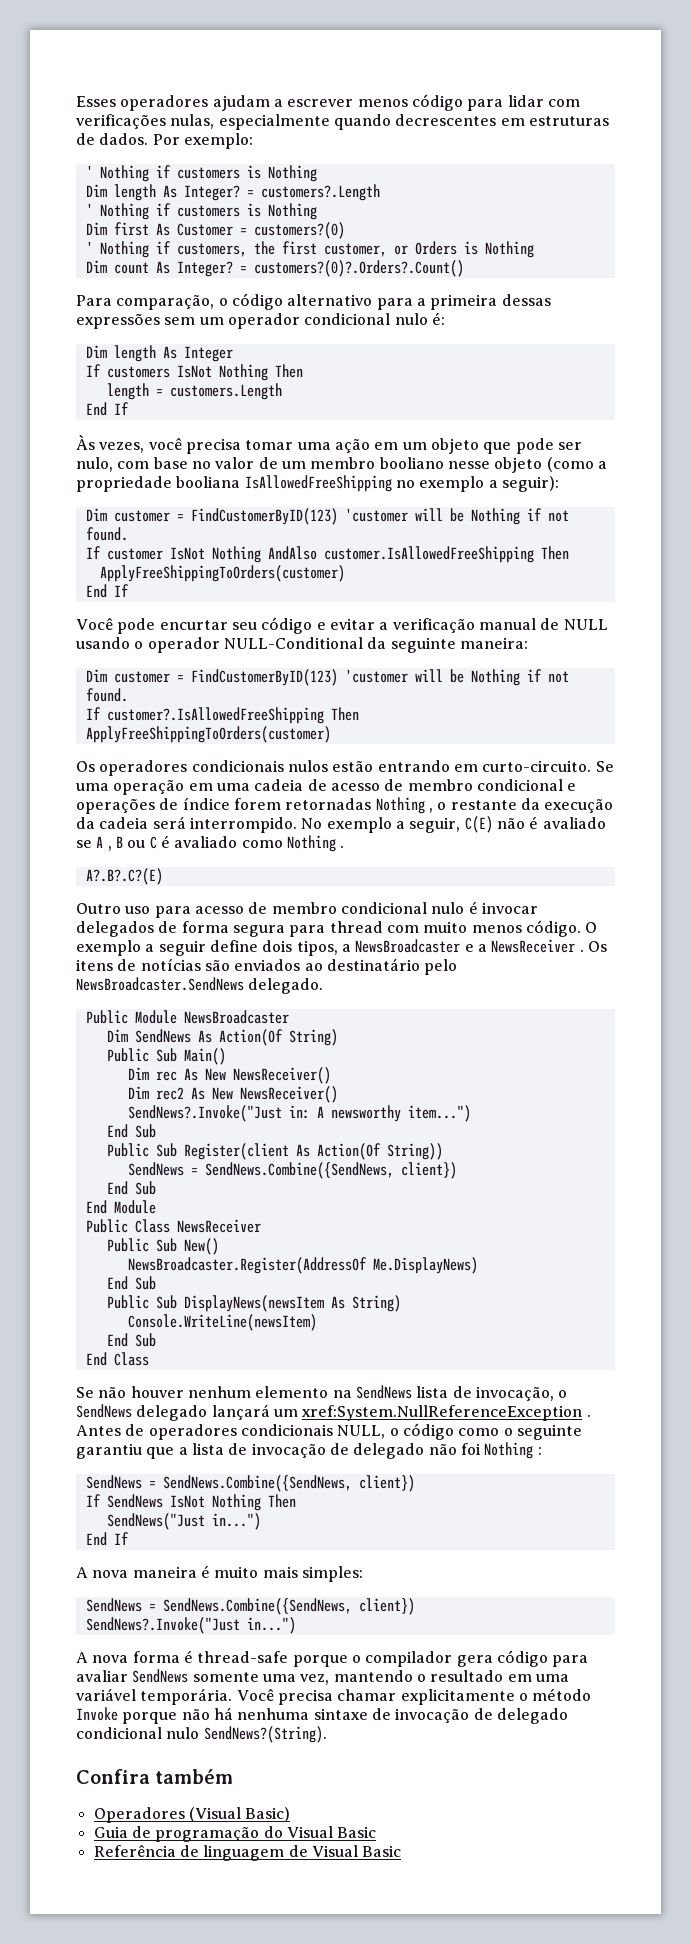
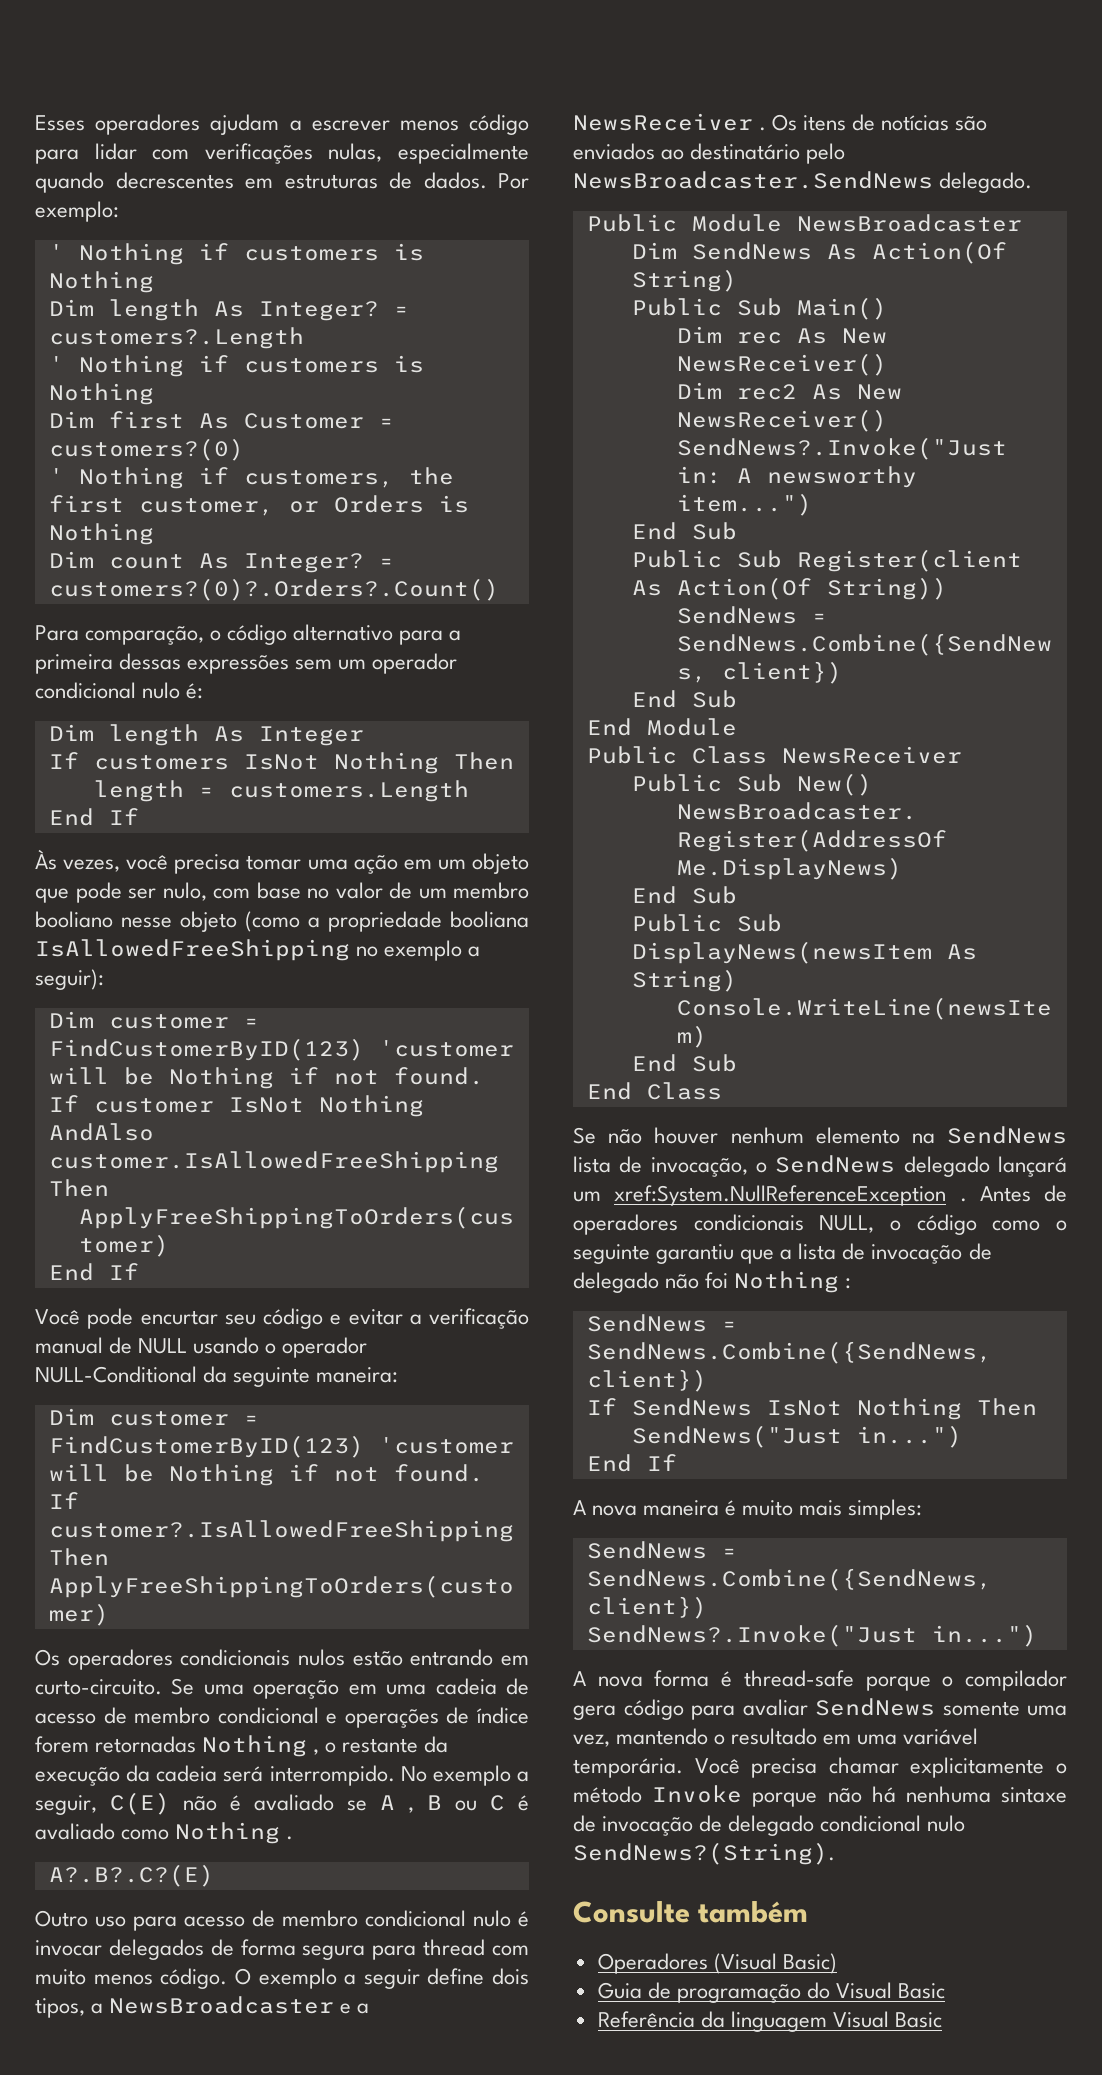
[76,1769,150,1784] Confira -> [573,1901,690,1923] Consulte
[179,1845,308,1861] de linguagem de -> [700,2011,827,2032] da linguagem

